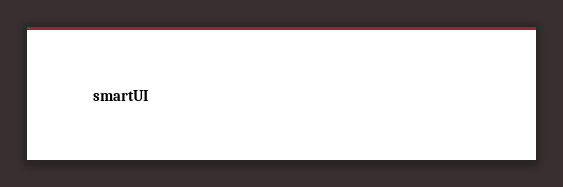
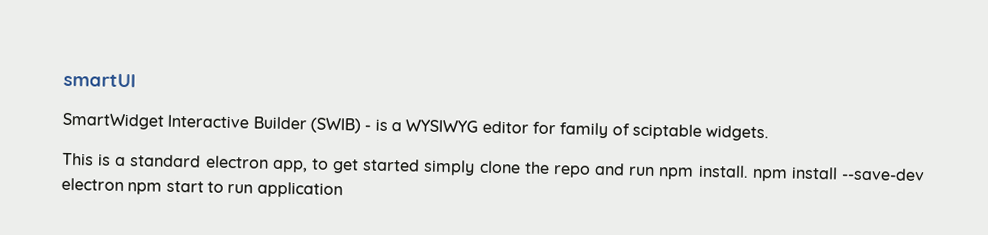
(148, 95) none -> [62,112,770,142] [62,152,925,182] [61,177,343,199] // SmartWidget Interactive Builder (SWIB) - is a WYSIWYG editor for family of sciptable widgets. // This is a standard electron app, to get started simply clone the repo and run npm install. npm install --save-dev electron npm start to run application

